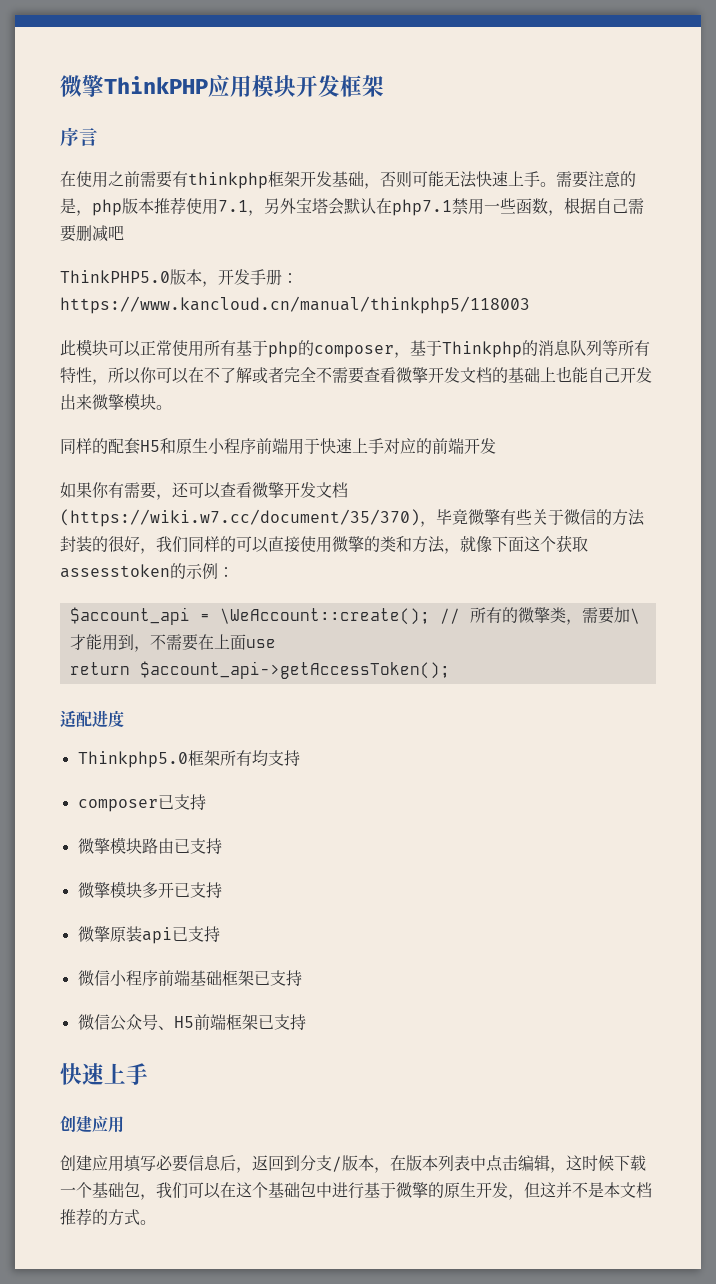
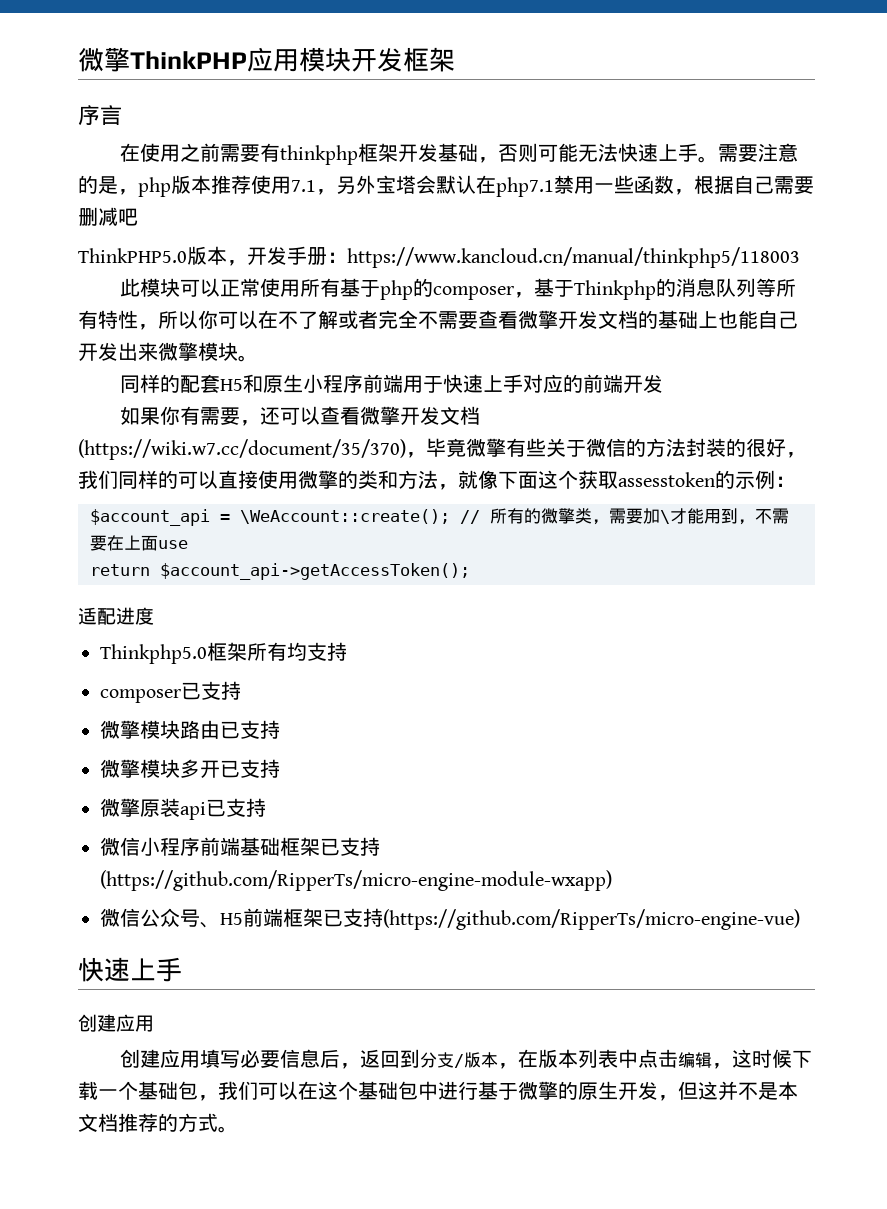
(302, 978) none -> [100,870,612,891] (https://github.com/RipperTs/micro-engine-module-wxapp)
(306, 1022) none -> [383,909,800,930] (https://github.com/RipperTs/micro-engine-vue)

